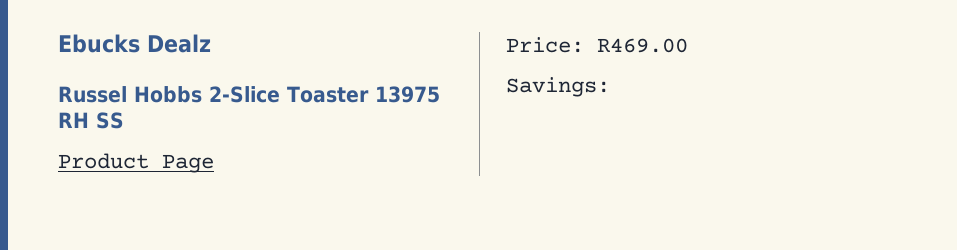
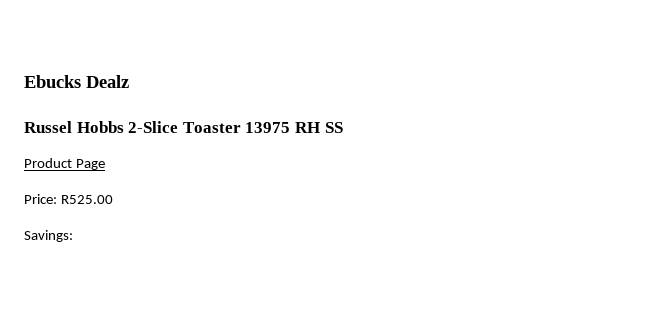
[597,38,688,53] R469.00 -> [60,195,113,204] R525.00

